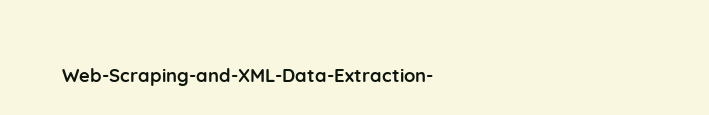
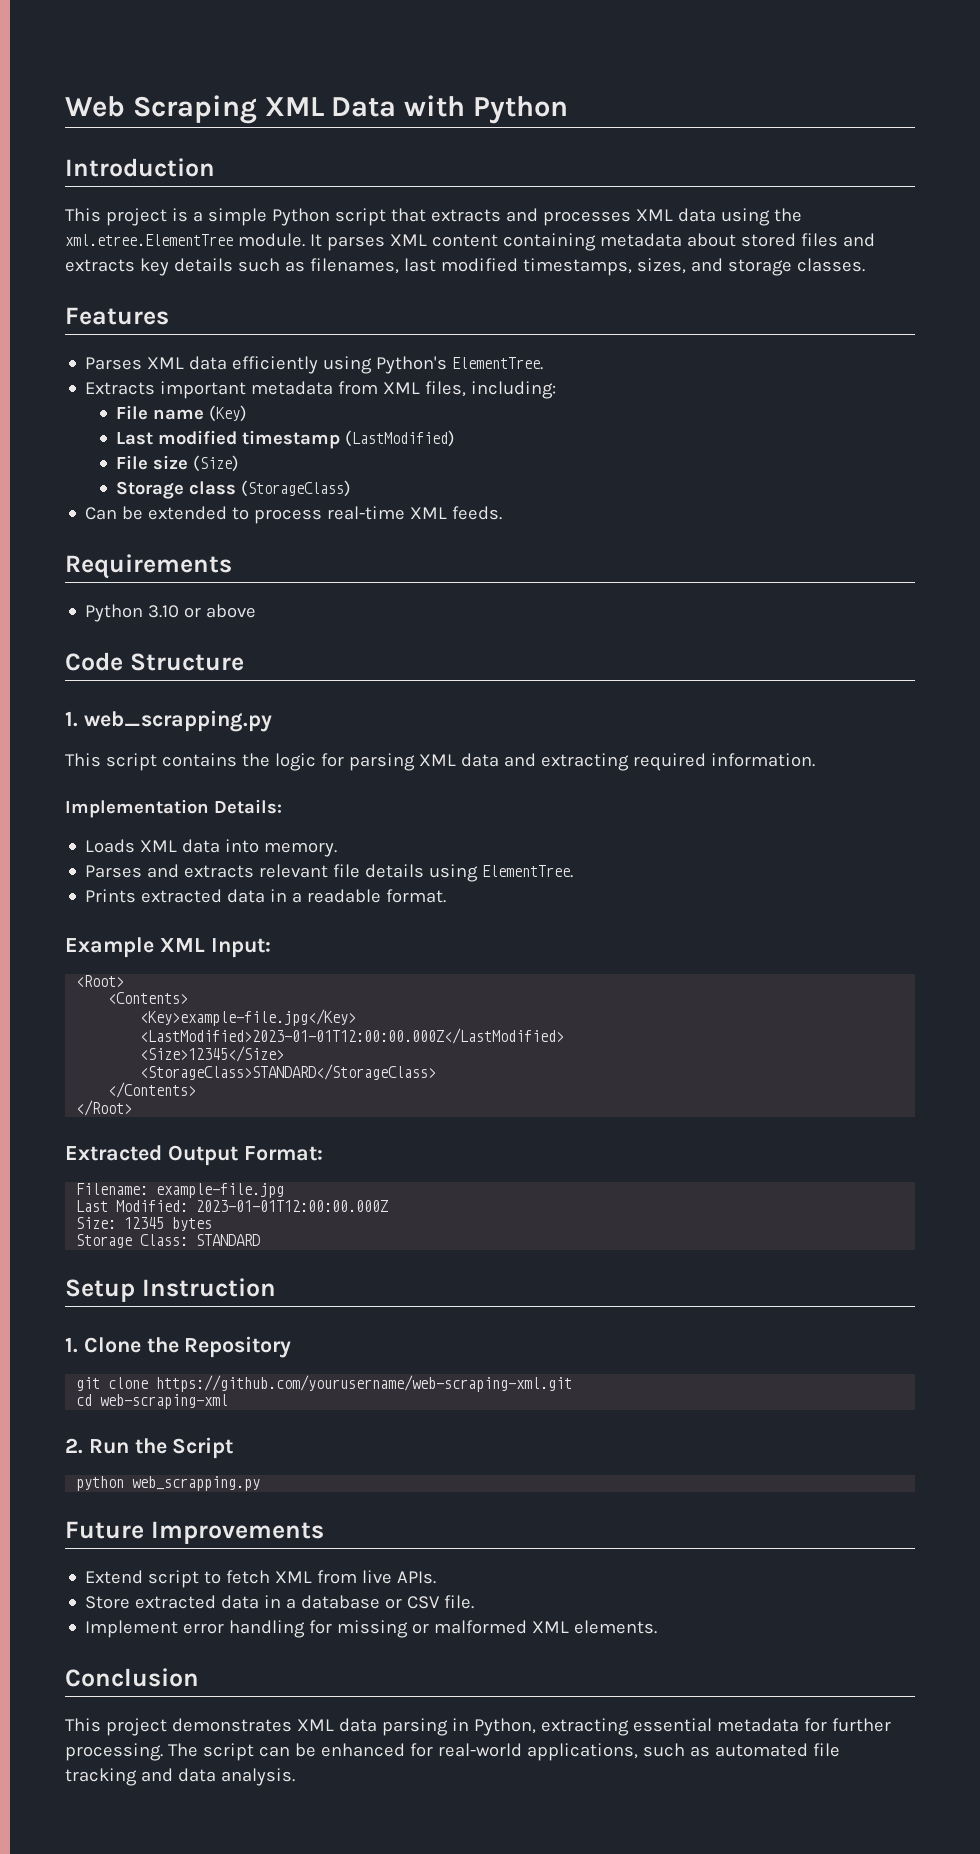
[62,68,433,86] Web-Scraping-and-XML-Data-Extraction- -> [65,95,569,124] [65,158,215,177] [65,208,802,226] [65,233,875,251] [65,258,865,276] [65,307,169,325] [85,356,544,374] [85,381,557,399] [116,405,248,422] [116,430,456,449] [116,455,240,472] [116,480,352,499] [85,506,503,524] [65,554,232,579] [85,604,257,622] [65,652,244,671] [65,710,272,732] [65,753,815,771] [65,799,282,818] [85,839,338,857] [85,864,574,882] [85,889,447,903] [65,937,271,958] [76,975,125,987] [108,992,189,1004] [140,1009,357,1026] [140,1028,565,1044] [140,1046,285,1062] [140,1064,437,1080] [108,1082,197,1098] [76,1100,133,1116] [65,1145,323,1166] [76,1183,285,1198] [76,1200,389,1212] [76,1217,213,1231] [76,1234,261,1248] [65,1278,276,1302] [65,1336,292,1358] [76,1375,573,1392] [76,1394,229,1409] [65,1437,234,1459] [76,1476,261,1491] [65,1521,324,1544] [85,1570,437,1588] [85,1595,475,1609] [85,1620,658,1638] [65,1668,199,1687] [65,1718,891,1736] [65,1743,840,1761] [65,1768,295,1786] Web Scraping XML Data with Python // Introduction // This project is a simple Python script that extracts and processes XML data using the xml.etree.ElementTree module. It parses XML content containing metadata about stored files and extracts key details such as filenames, last modified timestamps, sizes, and storage classes. // Features // Parses XML data efficiently using Python's ElementTree. // Extracts important metadata from XML files, including: // File name (Key) // Last modified timestamp (LastModified) // File size (Size) // Storage class (StorageClass) // Can be extended to process real-time XML feeds. // Requirements // Python 3.10 or above // Code Structure // 1. web_scrapping.py // This script contains the logic for parsing XML data and extracting required information. // Implementation Details: // Loads XML data into memory. // Parses and extracts relevant file details using ElementTree. // Prints extracted data in a readable format. // Example XML Input: // <Root> // <Contents> // <Key>example-file.jpg</Key> // <LastModified>2023-01-01T12:00:00.000Z</LastModified> // <Size>12345</Size> // <StorageClass>STANDARD</StorageClass> // </Contents> // </Root> // Extracted Output Format: // Filename: example-file.jpg // Last Modified: 2023-01-01T12:00:00.000Z // Size: 12345 bytes // Storage Class: STANDARD // Setup Instruction // 1. Clone the Repository // git clone https://github.com/yourusername/web-scraping-xml.git // cd web-scraping-xml // 2. Run the Script // python web_scrapping.py // Future Improvements // Extend script to fetch XML from live APIs. // Store extracted data in a database or CSV file. // Implement error handling for missing or malformed XML elements. // Conclusion // This project demonstrates XML data parsing in Python, extracting essential metadata for further processing. The script can be enhanced for real-world applications, such as automated file tracking and data analysis.

